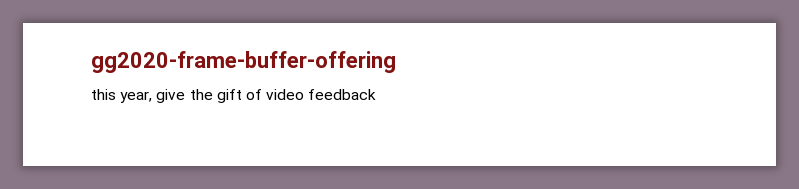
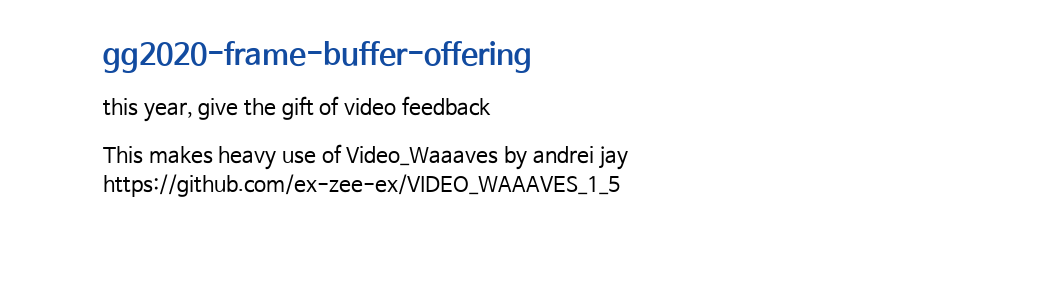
(377, 94) none -> [103,144,629,170] [103,174,620,197] // This makes heavy use of Video_Waaaves by andrei jay https://github.com/ex-zee-ex/VIDEO_WAAAVES_1_5

